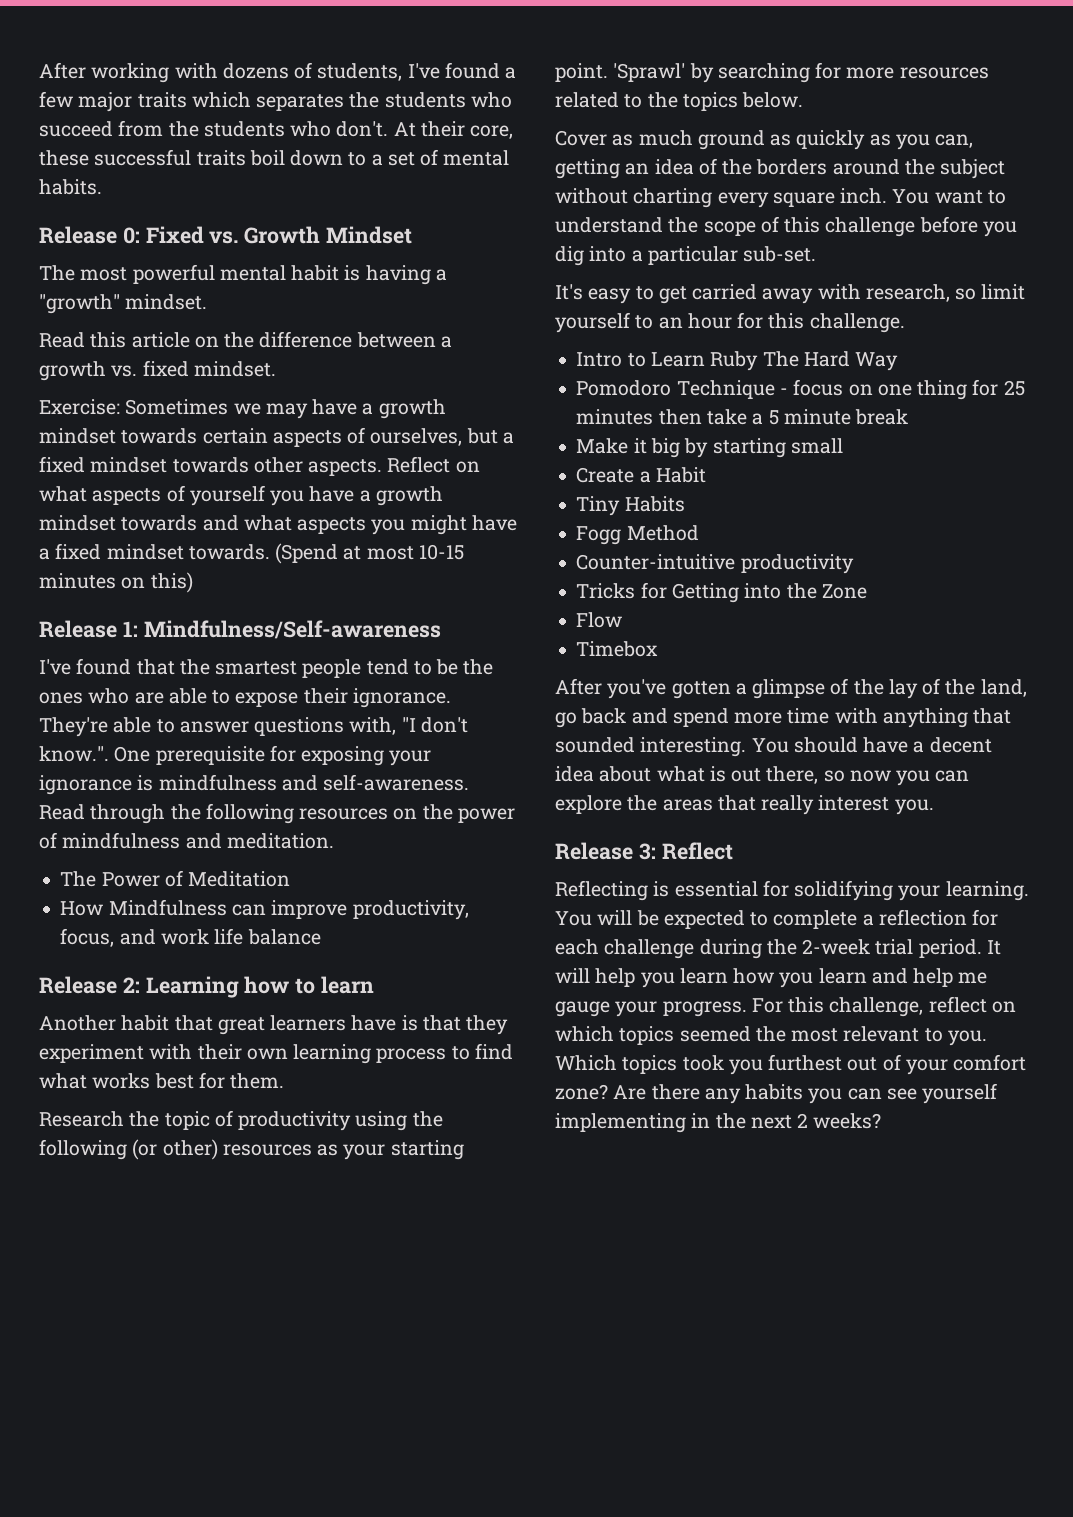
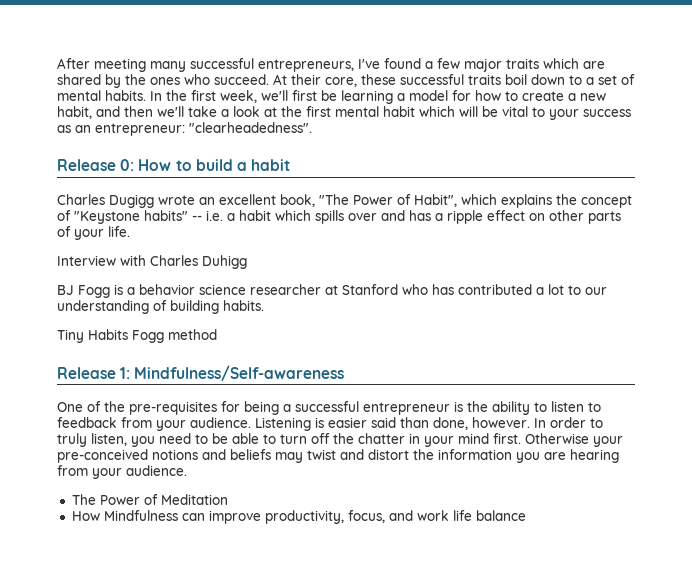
[39,62,403,83] After working with dozens of students, -> [57,58,354,72] After meeting many successful entrepreneurs,
[256,92,512,111] [39,120,389,137] separates the students who succeed from the students who don't. -> [583,61,605,69] [57,74,269,88] are shared by the ones who succeed.
[39,226,413,244] [39,264,447,285] [39,294,208,314] [39,331,452,348] [39,360,276,381] [39,399,446,419] [39,427,514,447] [39,456,480,476] [39,485,443,506] [39,515,517,535] [39,543,464,564] [39,572,193,593] [39,620,441,639] [39,658,494,678] [39,688,451,708] [39,717,468,737] [39,745,432,766] [39,774,470,795] [39,803,515,824] [39,832,334,849] // Release 0: Fixed vs. Growth Mindset // The most powerful mental habit is having a "growth" mindset. // Read this article on the difference between a growth vs. fixed mindset. // Exercise: Sometimes we may have a growth mindset towards certain aspects of ourselves, but a fixed mindset towards other aspects. Reflect on what aspects of yourself you have a growth mindset towards and what aspects you might have a fixed mindset towards. (Spend at most 10-15 minutes on this) // Release 1: Mindfulness/Self-awareness // I've found that the smartest people tend to be the ones who are able to expose their ignorance. They're able to answer questions with, "I don't know.". One prerequisite for exposing your ignorance is mindfulness and self-awareness. Read through the following resources on the power of mindfulness and meditation. -> [150,90,606,104] [57,106,631,120] [57,122,312,136] [57,159,291,171] [57,194,632,208] [57,210,621,224] [57,226,130,240] [57,255,247,269] [57,284,607,298] [57,300,264,314] [57,329,217,343] [57,365,345,381] [57,401,601,415] [57,417,603,431] [57,433,623,447] [57,449,619,463] [57,465,187,479] In the first week, we'll first be learning a model for how to create a new habit, and then we'll take a look at the first mental habit which will be vital to your success as an entrepreneur: "clearheadedness". // Release 0: How to build a habit // Charles Dugigg wrote an excellent book, "The Power of Habit", which explains the concept of "Keystone habits" -- i.e. a habit which spills over and has a ripple effect on other parts of your life. // Interview with Charles Duhigg // BJ Fogg is a behavior science researcher at Stanford who has contributed a lot to our understanding of building habits. // Tiny Habits Fogg method // Release 1: Mindfulness/Self-awareness // One of the pre-requisites for being a successful entrepreneur is the ability to listen to feedback from your audience. Listening is easier said than done, however. In order to truly listen, you need to be able to turn off the chatter in your mind first. Otherwise your pre-conceived notions and beliefs may twist and distort the information you are hearing from your audience.
[39,976,375,998] [39,1015,509,1035] [39,1043,513,1064] [39,1072,285,1089] [39,1110,443,1131] [39,1139,464,1160] [555,62,989,83] [555,92,804,111] [555,130,974,150] [555,158,1006,179] [555,188,1006,208] [555,216,1017,237] [555,246,817,266] [555,284,1026,304] [555,312,905,333] [576,351,899,371] [576,379,1025,400] [576,409,909,425] [576,438,843,458] [576,467,706,483] [576,496,685,516] [576,525,699,545] [576,554,854,574] [576,582,867,603] [576,612,623,628] [576,641,659,657] [555,678,1027,699] [555,708,1012,728] [555,737,992,757] [555,766,970,786] [555,795,934,815] [555,842,733,860] [555,880,1029,901] [555,909,999,929] [555,939,1001,959] [555,968,988,988] [555,996,1016,1017] [555,1026,987,1046] [555,1054,1027,1075] [555,1083,998,1104] [555,1113,882,1133] // Release 2: Learning how to learn // Another habit that great learners have is that they experiment with their own learning process to find what works best for them. // Research the topic of productivity using the following (or other) resources as your starting point. 'Sprawl' by searching for more resources related to the topics below. // Cover as much ground as quickly as you can, getting an idea of the borders around the subject without charting every square inch. You want to understand the scope of this challenge before you dig into a particular sub-set. // It's easy to get carried away with research, so limit yourself to an hour for this challenge. // Intro to Learn Ruby The Hard Way // Pomodoro Technique - focus on one thing for 25 minutes then take a 5 minute break // Make it big by starting small // Create a Habit // Tiny Habits // Fogg Method // Counter-intuitive productivity // Tricks for Getting into the Zone // Flow // Timebox // After you've gotten a glimpse of the lay of the land, go back and spend more time with anything that sounded interesting. You should have a decent idea about what is out there, so now you can explore the areas that really interest you. // Release 3: Reflect // Reflecting is essential for solidifying your learning. You will be expected to complete a reflection for each challenge during the 2-week trial period. It will help you learn how you learn and help me gauge your progress. For this challenge, reflect on which topics seemed the most relevant to you. Which topics took you furthest out of your comfort zone? Are there any habits you can see yourself implementing in the next 2 weeks? -> (526, 515) none

